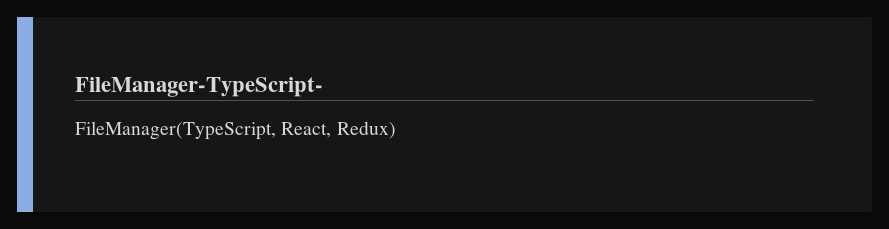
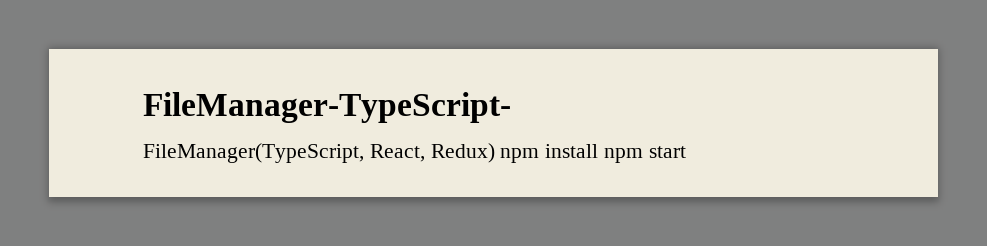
(396, 130) none -> [500,144,686,163] npm install npm start

